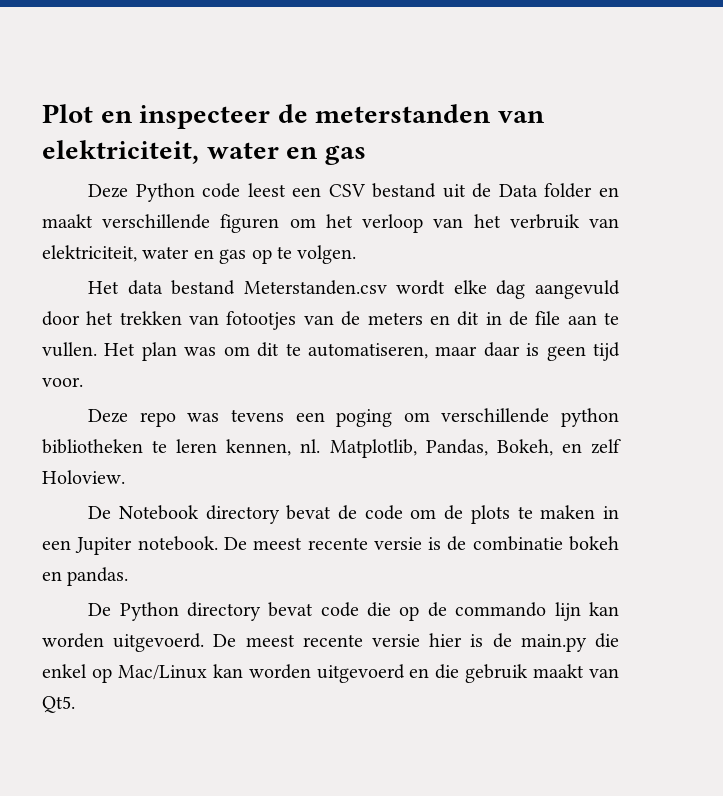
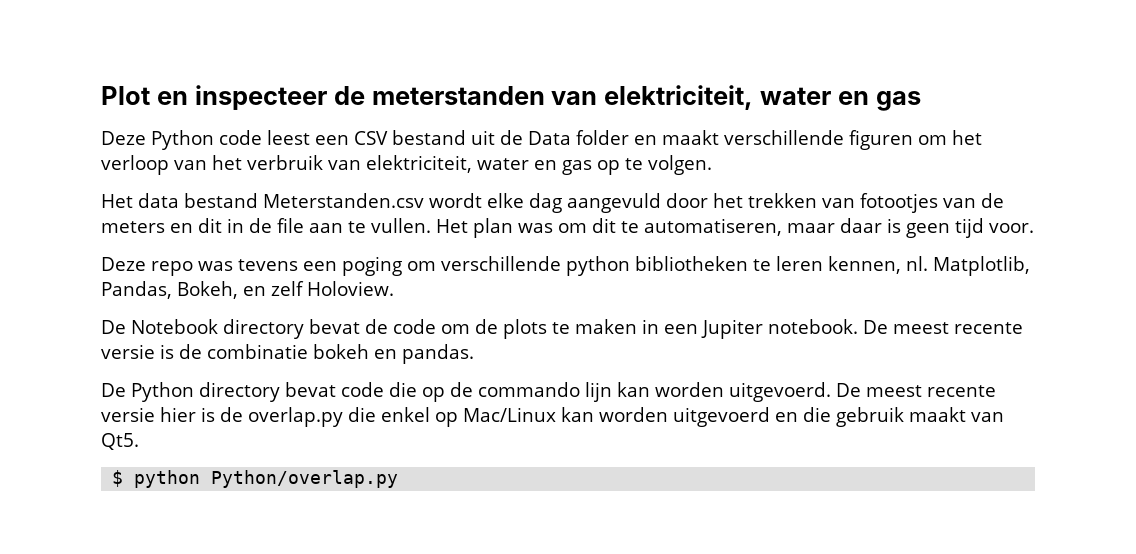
[520,634,587,652] main.py -> [248,407,343,427] overlap.py
(75, 704) none -> [112,470,399,488] // $ python Python/overlap.py

